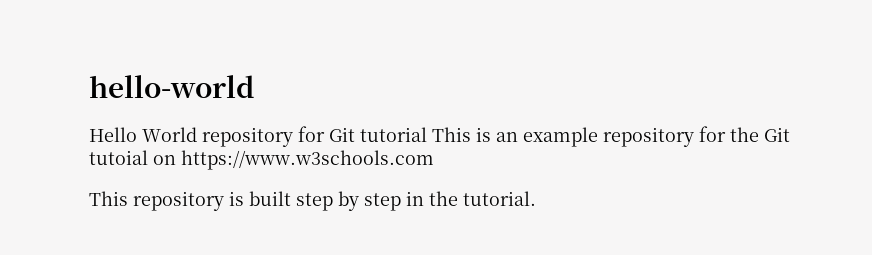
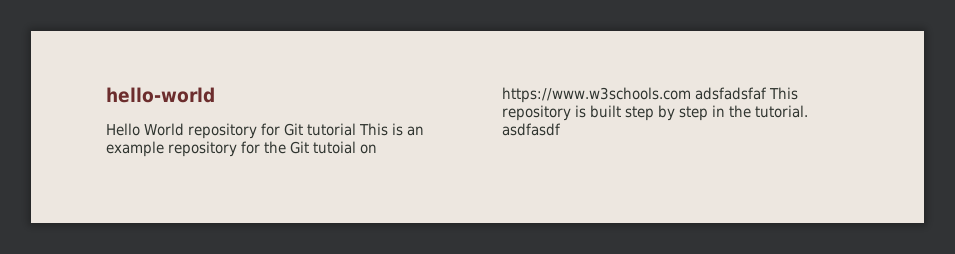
(434, 160) // -> [694,87,767,100] adsfadsfaf
(536, 198) none -> [502,123,561,136] asdfasdf

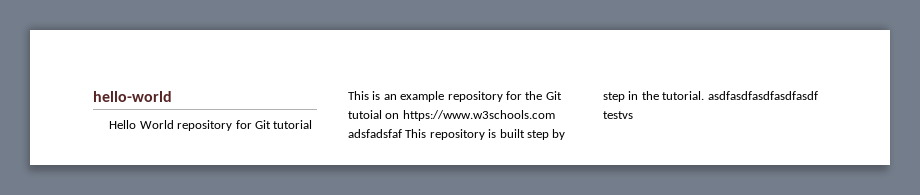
[502,123,561,136] asdfasdf -> [707,91,818,100] [603,111,633,119] asdfasdfasdfasdfasdf testvs

